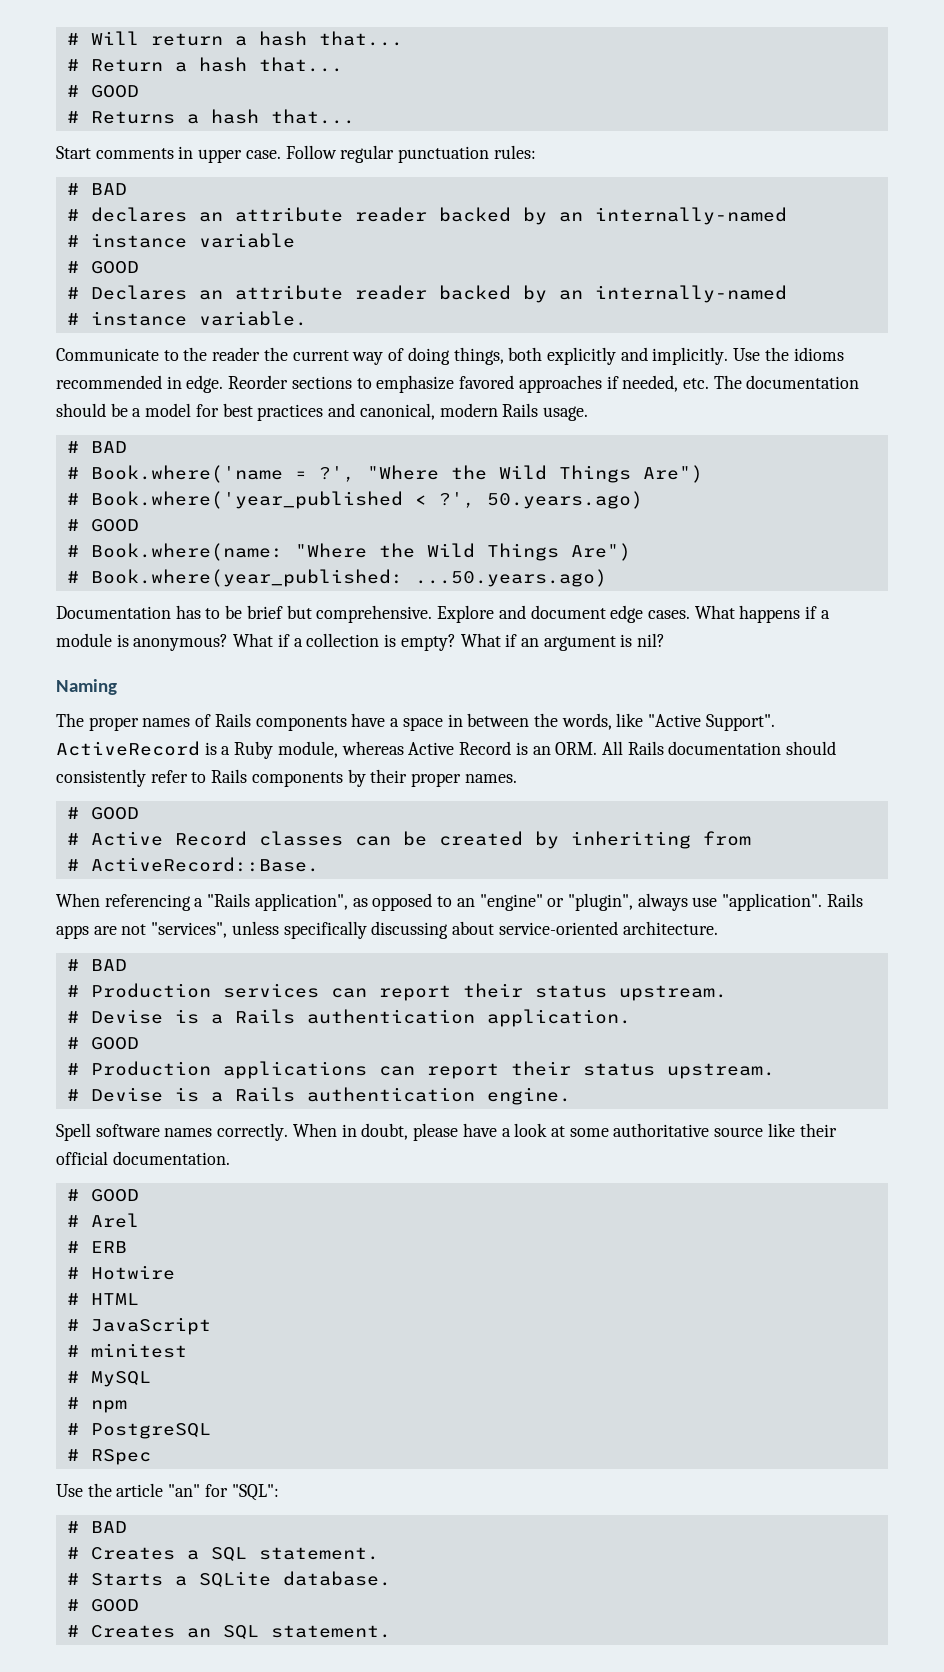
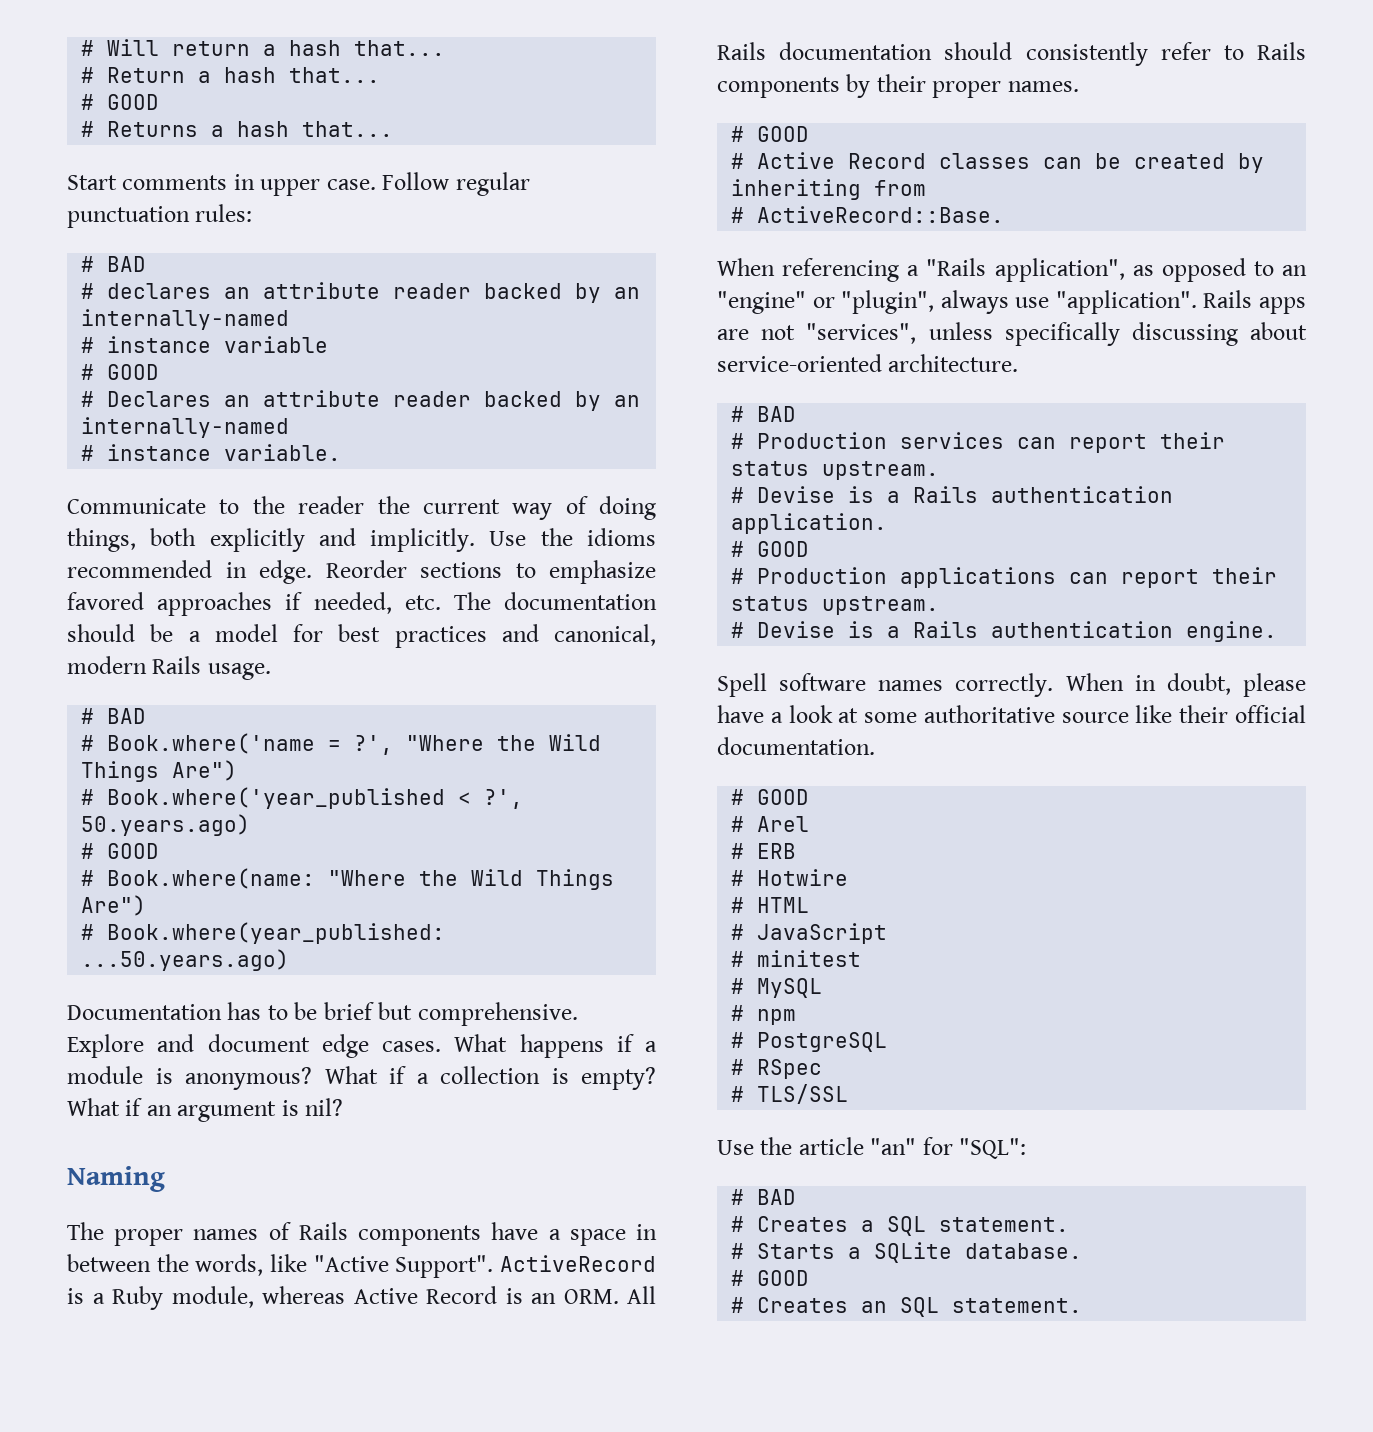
(151, 1457) none -> [731,1084,849,1104] // # TLS/SSL

